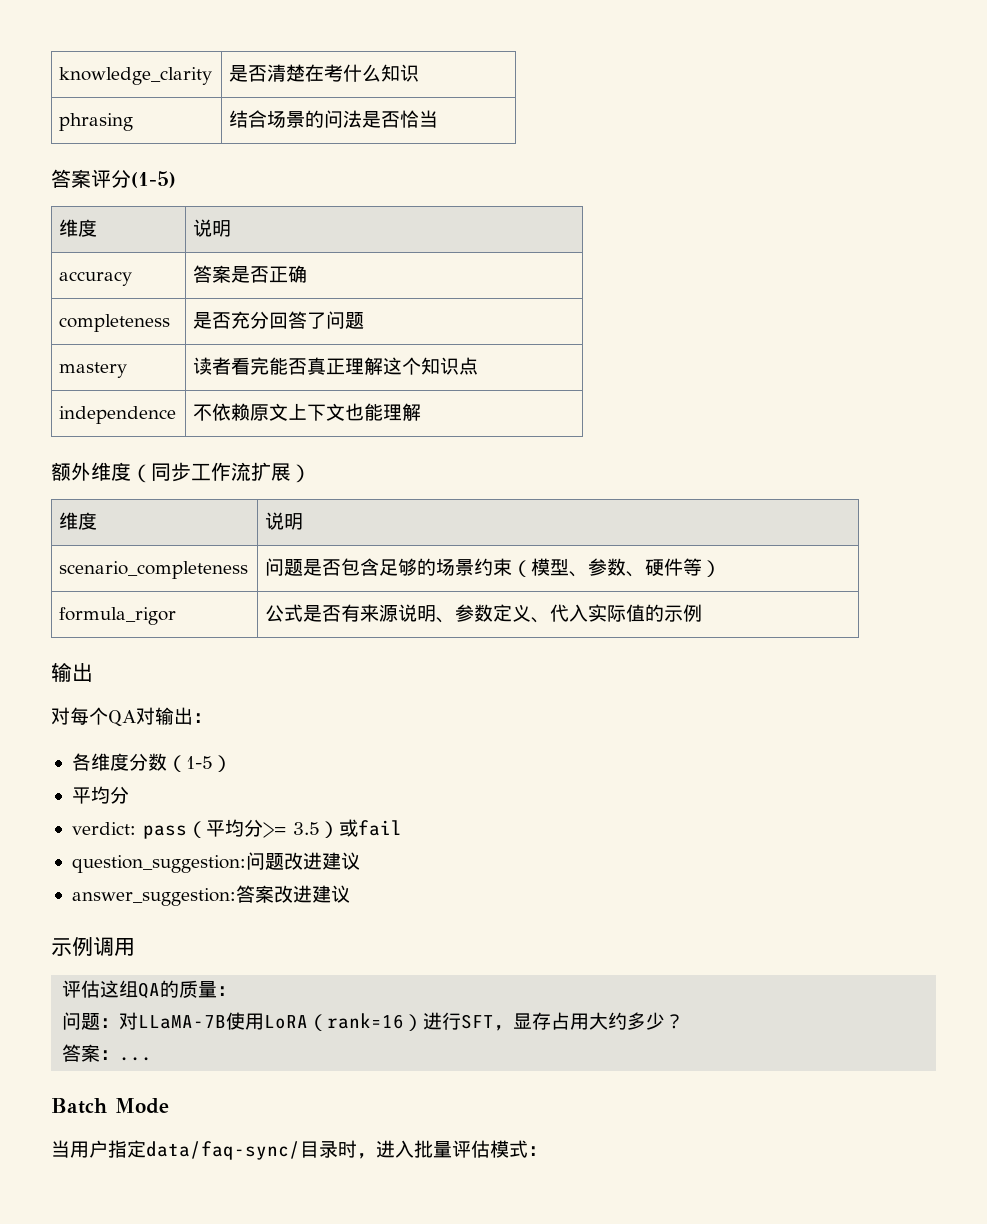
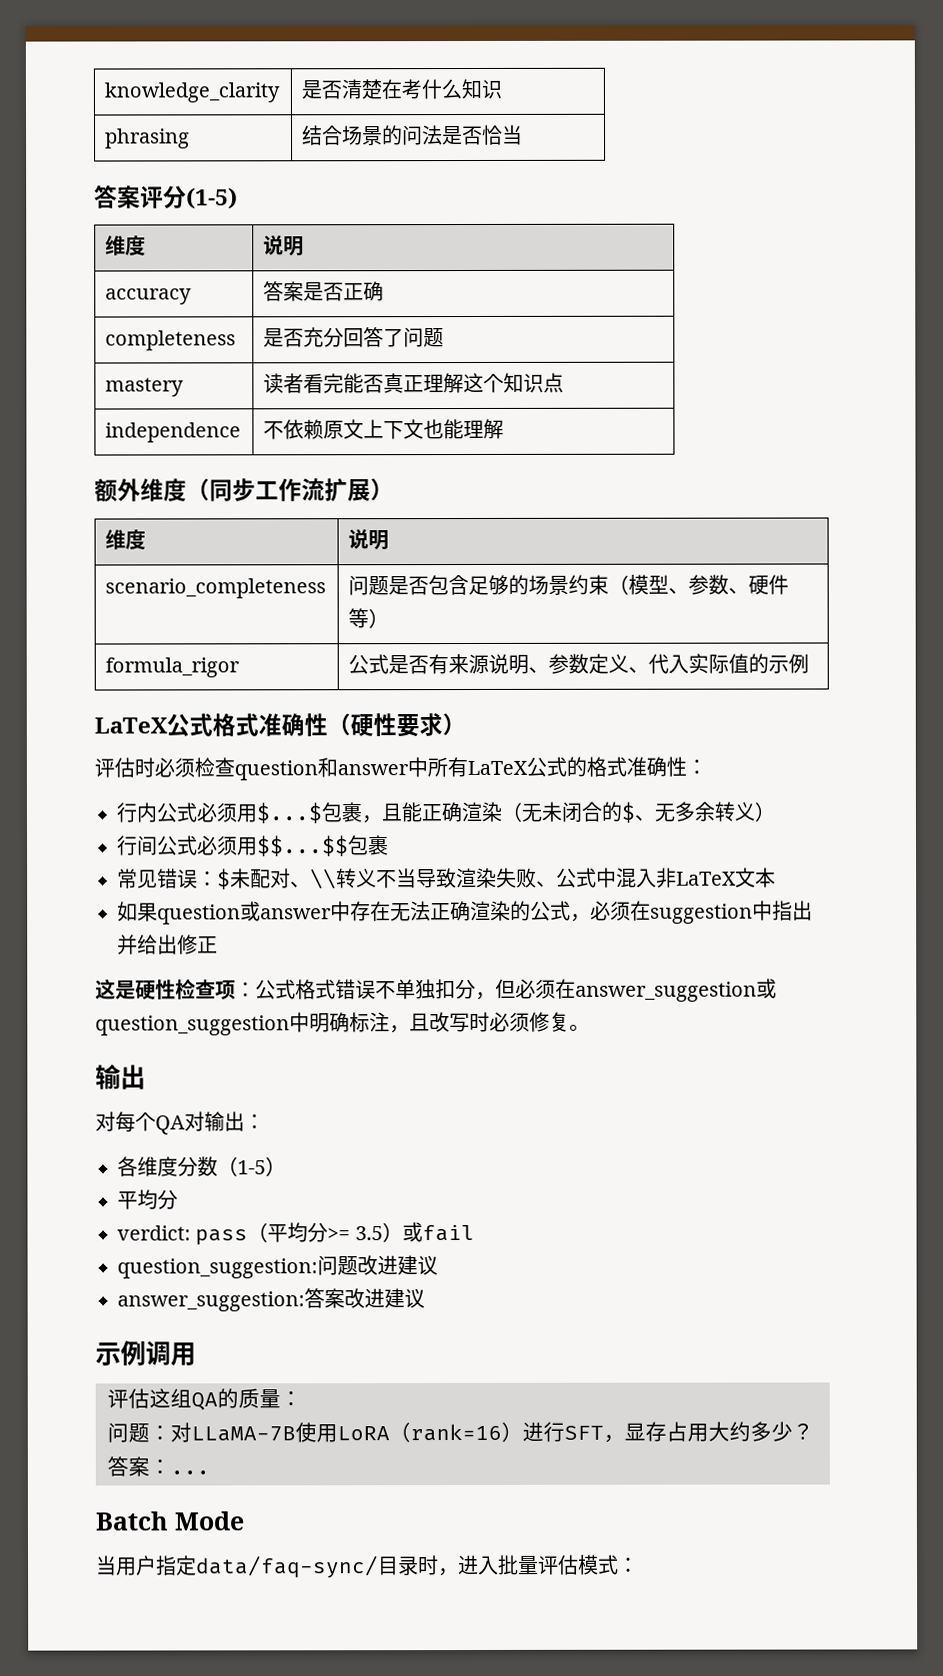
(703, 613) none -> [94,713,466,738] [94,756,707,781] [116,801,775,824] [116,835,389,857] [117,867,776,890] [117,900,813,925] [117,934,218,955] [95,978,777,1002] [95,1011,590,1036] // LaTeX公式格式准确性（硬性要求） // 评估时必须检查question和answer中所有LaTeX公式的格式准确性： // 行内公式必须用$...$包裹，且能正确渲染（无未闭合的$、无多余转义） // 行间公式必须用$$...$$包裹 // 常见错误：$未配对、\\转义不当导致渲染失败、公式中混入非LaTeX文本 // 如果question或answer中存在无法正确渲染的公式，必须在suggestion中指出并给出修正 // 这是硬性检查项：公式格式错误不单独扣分，但必须在answer_suggestion或question_suggestion中明确标注，且改写时必须修复。

